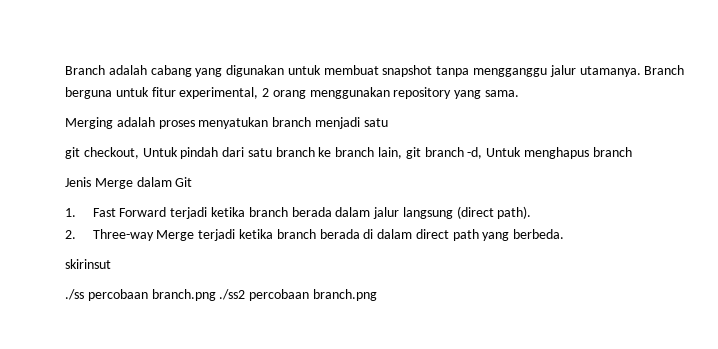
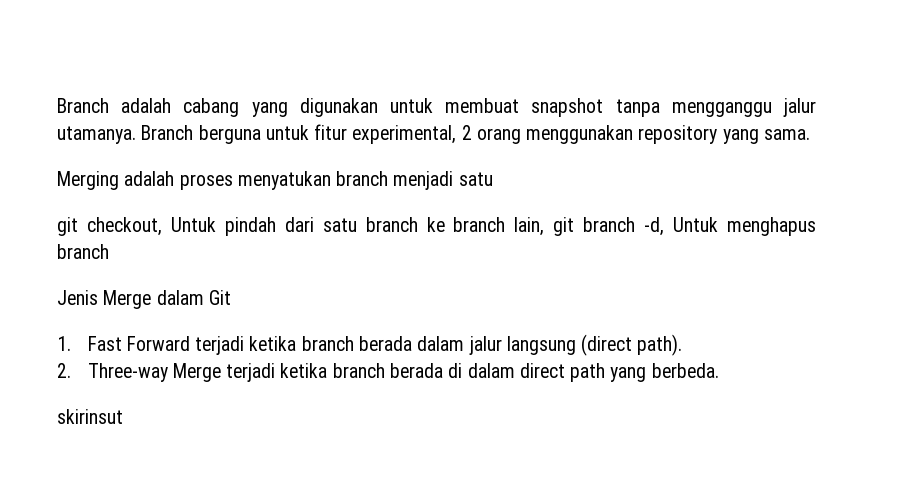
[65,289,377,301] // ./ss percobaan branch.png ./ss2 percobaan branch.png -> (123, 416) none

